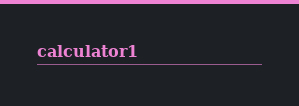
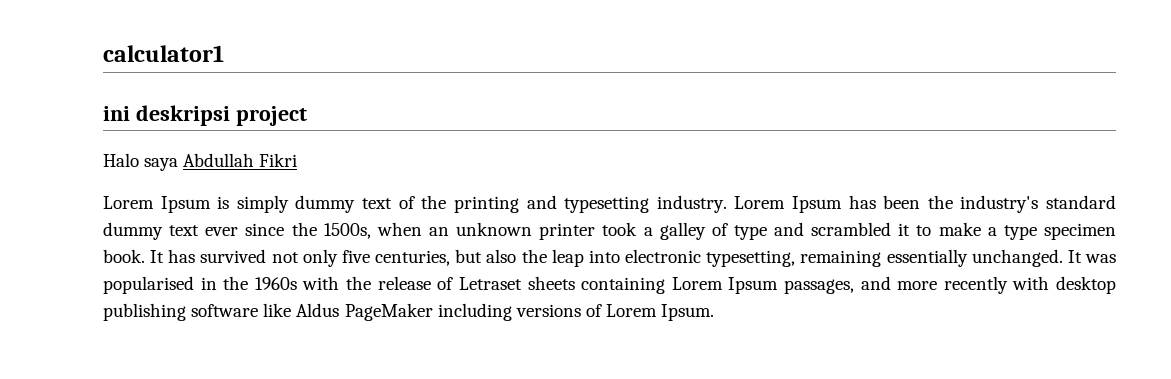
(138, 51) none -> [103,105,307,126] [103,153,298,171] [103,195,1116,213] [103,222,1116,240] [103,249,1116,267] [103,276,1116,294] [103,303,715,321] // ini deskripsi project // Halo saya Abdullah Fikri // Lorem Ipsum is simply dummy text of the printing and typesetting industry. Lorem Ipsum has been the industry's standard dummy text ever since the 1500s, when an unknown printer took a galley of type and scrambled it to make a type specimen book. It has survived not only five centuries, but also the leap into electronic typesetting, remaining essentially unchanged. It was popularised in the 1960s with the release of Letraset sheets containing Lorem Ipsum passages, and more recently with desktop publishing software like Aldus PageMaker including versions of Lorem Ipsum.

